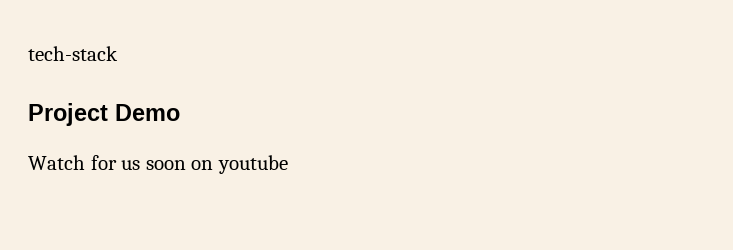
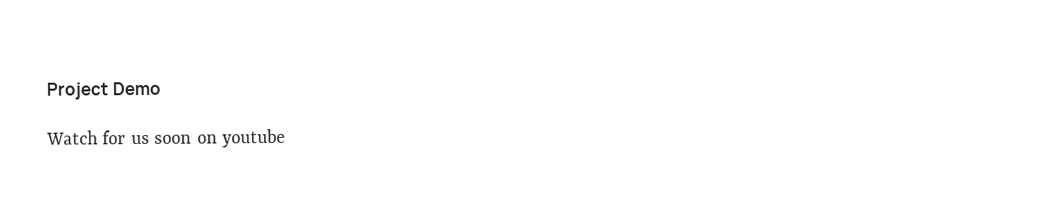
[28,46,118,61] tech-stack // -> (46, 91) none

